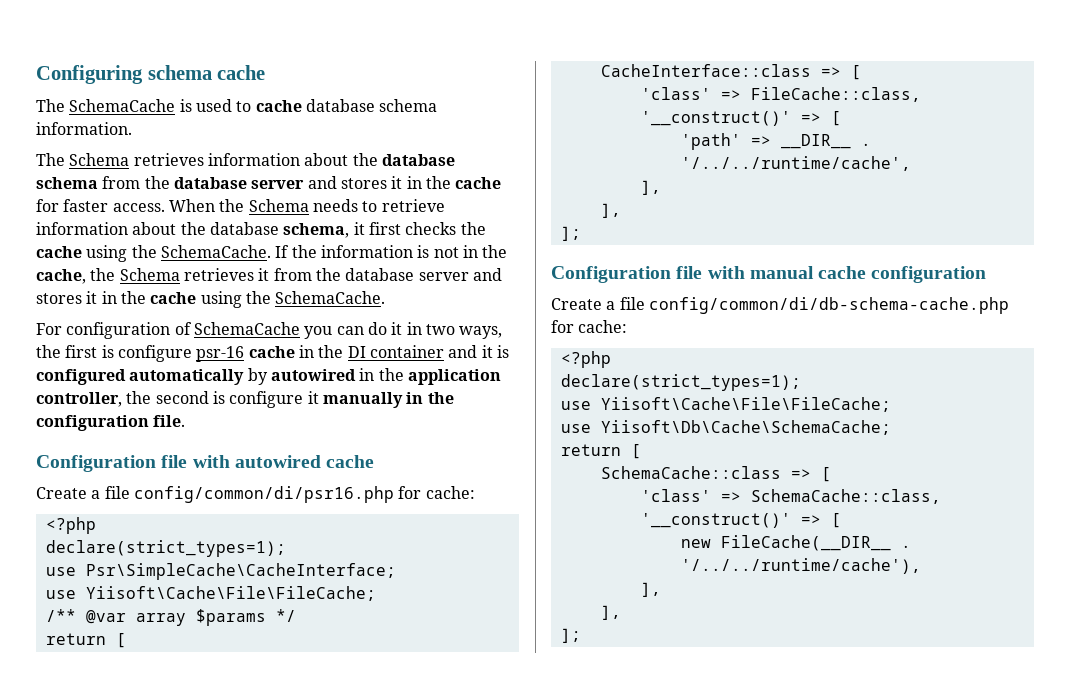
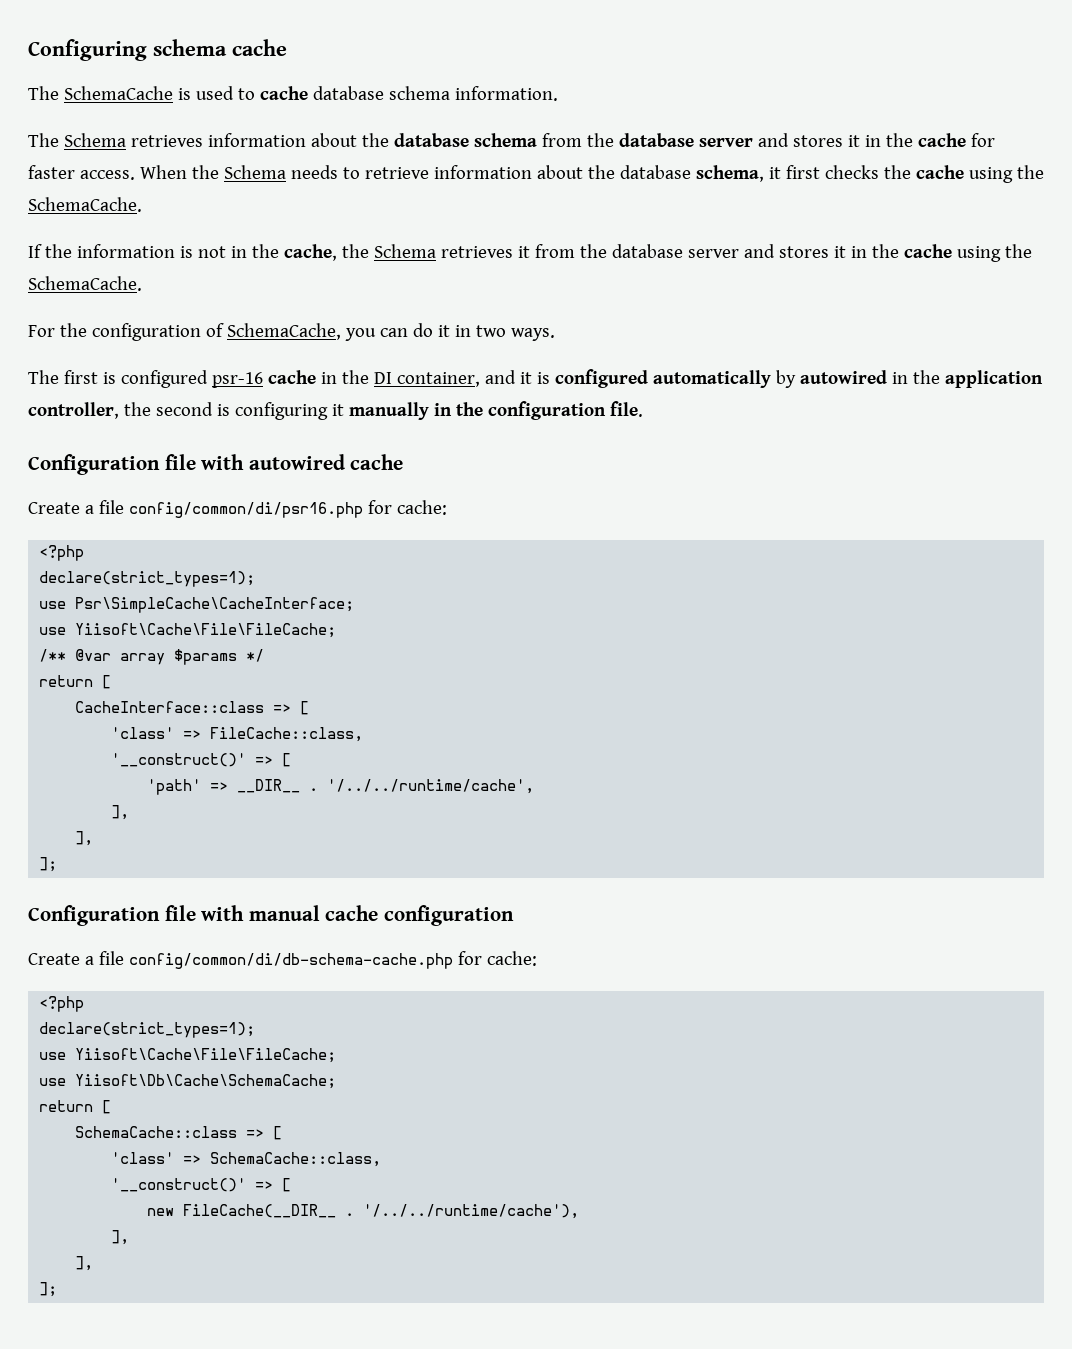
(271, 251) none -> (142, 204) //
(62, 329) none -> [59,323,87,337] the
[193,322,300,335] SchemaCache -> [226,323,341,340] SchemaCache,
[459,326,503,339] [36,345,61,358] ways, the -> [510,328,555,341] [28,370,59,384] ways. // The
[117,345,192,362] configure -> [120,370,208,388] configured
[369,345,444,358] container -> [396,372,480,387] container,
[229,391,304,408] configure -> [234,402,328,420] configuring

